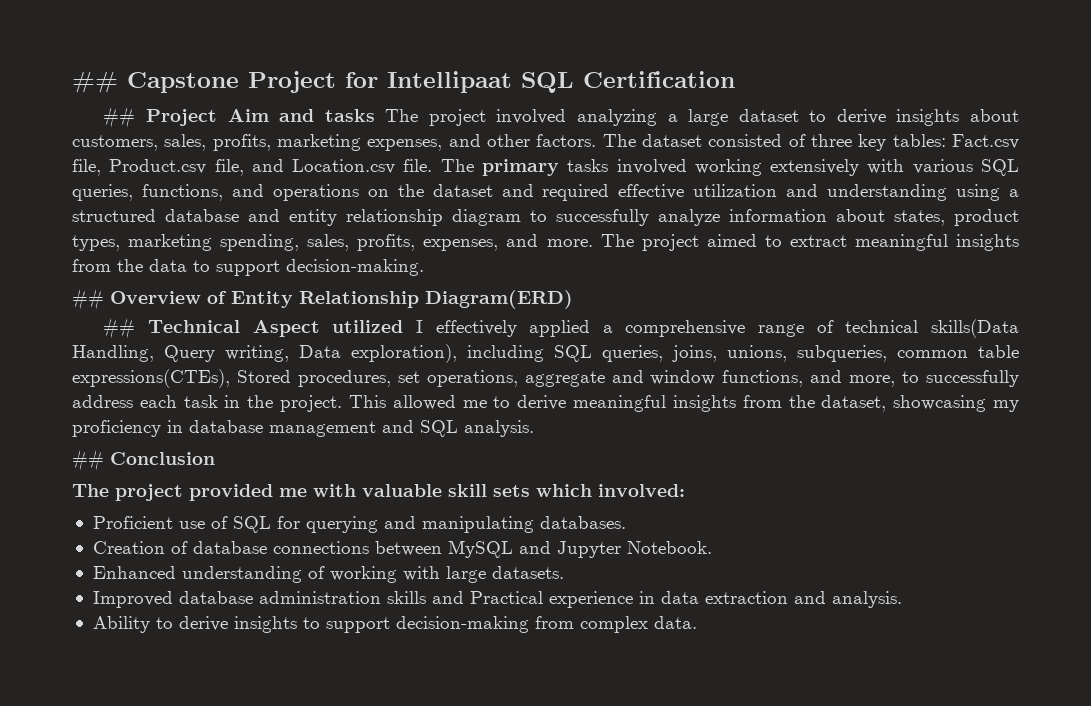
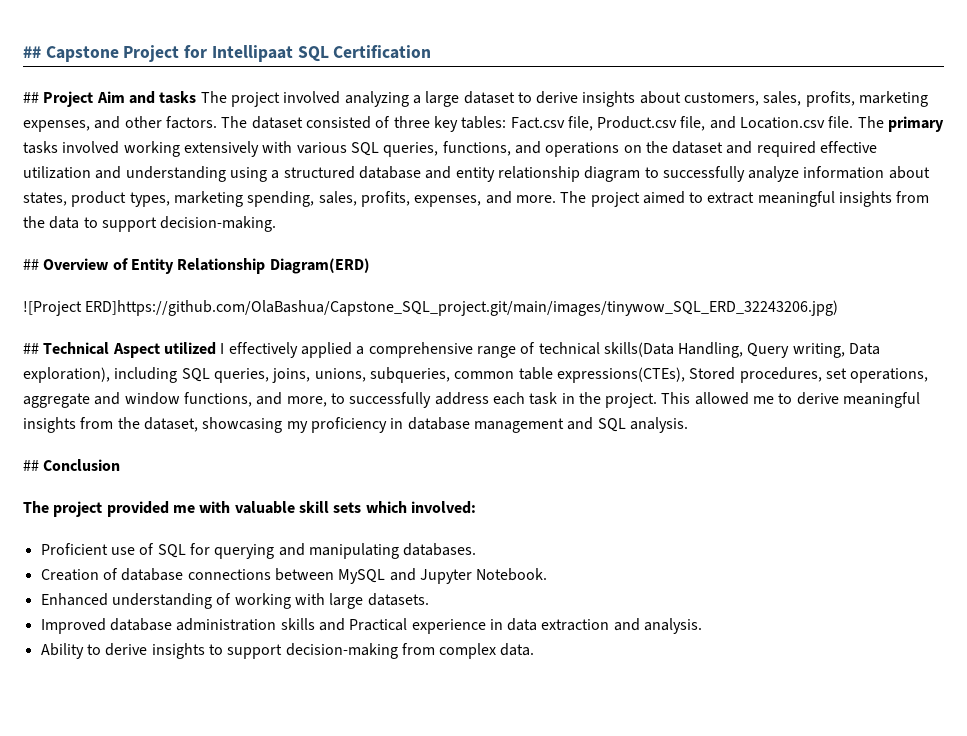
(573, 299) none -> [23,300,839,316] // ![Project ERD]https://github.com/OlaBashua/Capstone_SQL_project.git/main/images/tinywow_SQL_ERD_32243206.jpg)

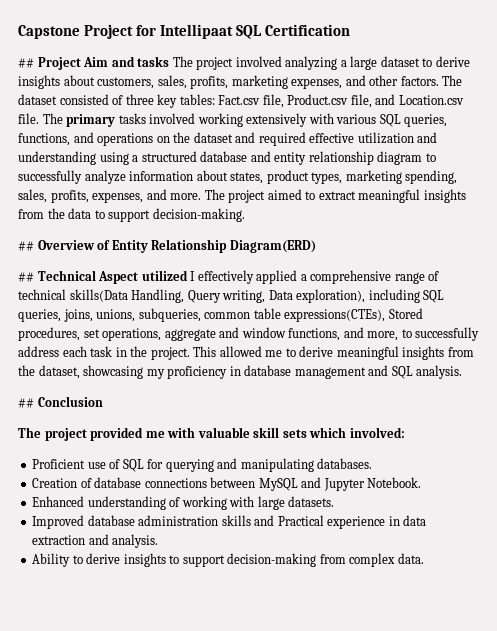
[23,46,41,58] ## -> (18, 32) none
[23,300,839,316] // ![Project ERD]https://github.com/OlaBashua/Capstone_SQL_project.git/main/images/tinywow_SQL_ERD_32243206.jpg) -> (316, 246) none

